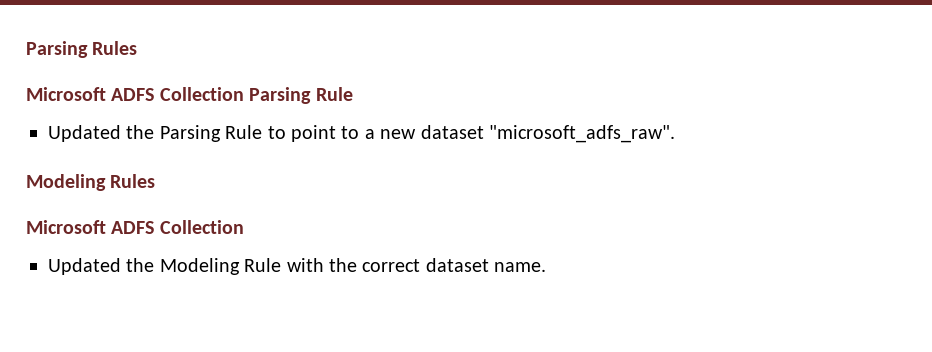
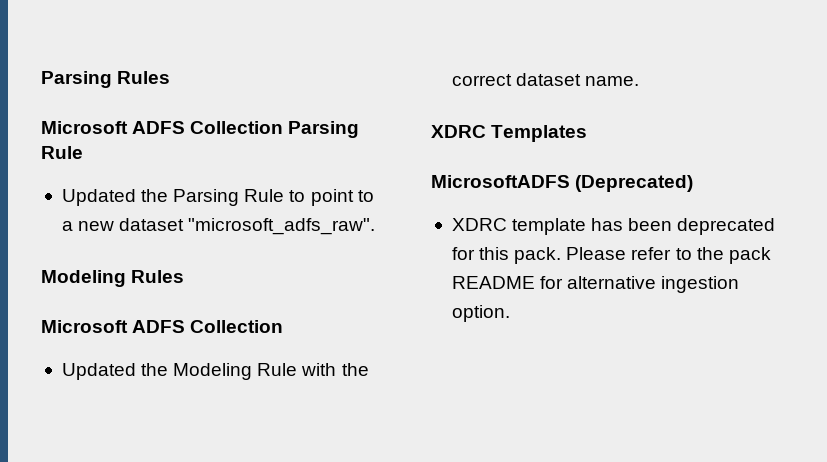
(547, 267) none -> [431,125,588,142] [431,175,694,192] [451,218,776,235] [451,247,771,264] [451,276,740,293] [451,305,510,322] // XDRC Templates // MicrosoftADFS (Deprecated) // XDRC template has been deprecated for this pack. Please refer to the pack README for alternative ingestion option.

